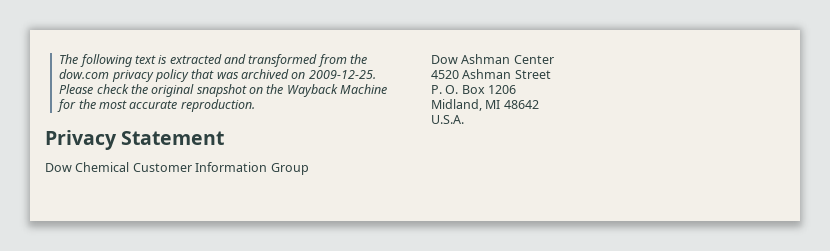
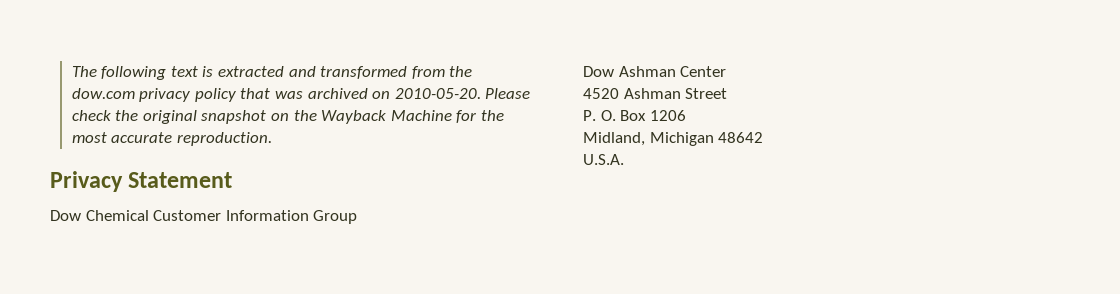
[308,70,376,79] 2009-12-25. -> [394,88,481,99] 2010-05-20.
[485,100,501,109] MI -> [649,132,714,146] Michigan

